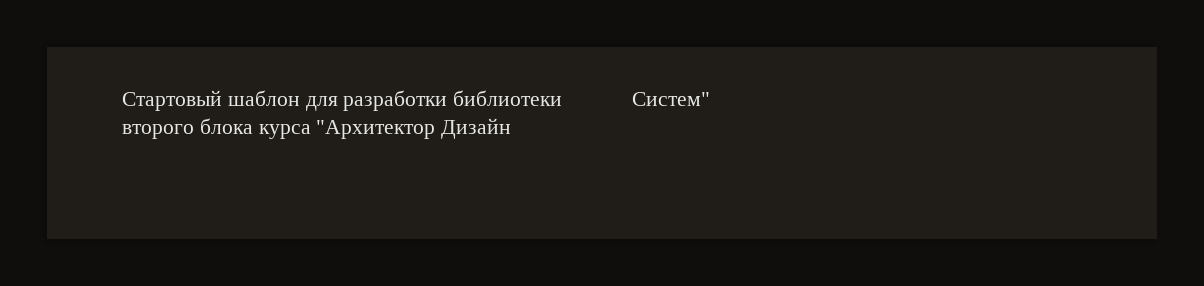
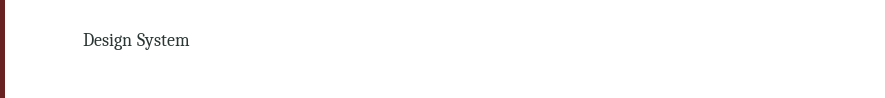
[122,90,563,111] [122,118,512,139] [632,92,710,106] Стартовый шаблон для разработки библиотеки второго блока курса "Архитектор Дизайн Систем" -> [83,33,190,50] Design System

